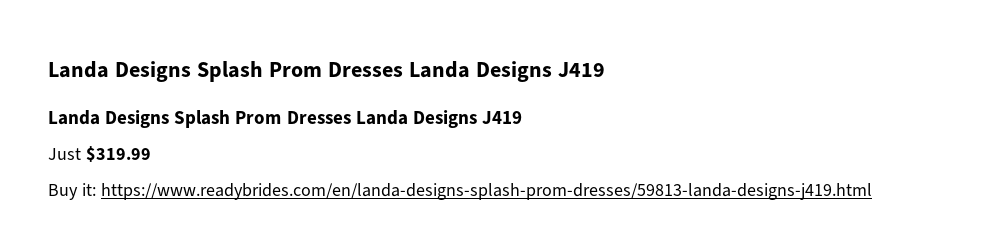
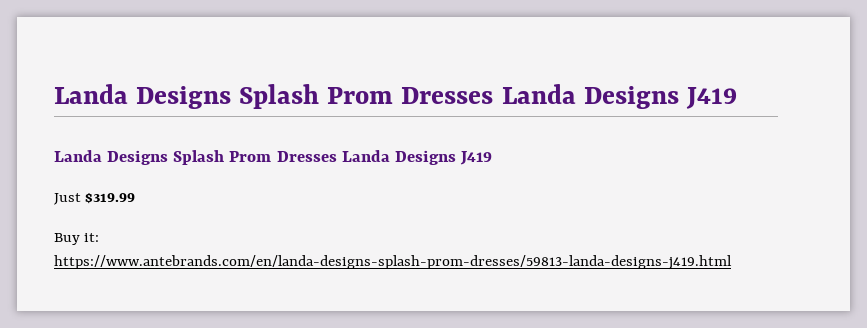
[100,183,872,200] https://www.readybrides.com/en/landa-designs-splash-prom-dresses/59813-landa-designs-j419.html -> [54,255,732,270] https://www.antebrands.com/en/landa-designs-splash-prom-dresses/59813-landa-designs-j419.html

